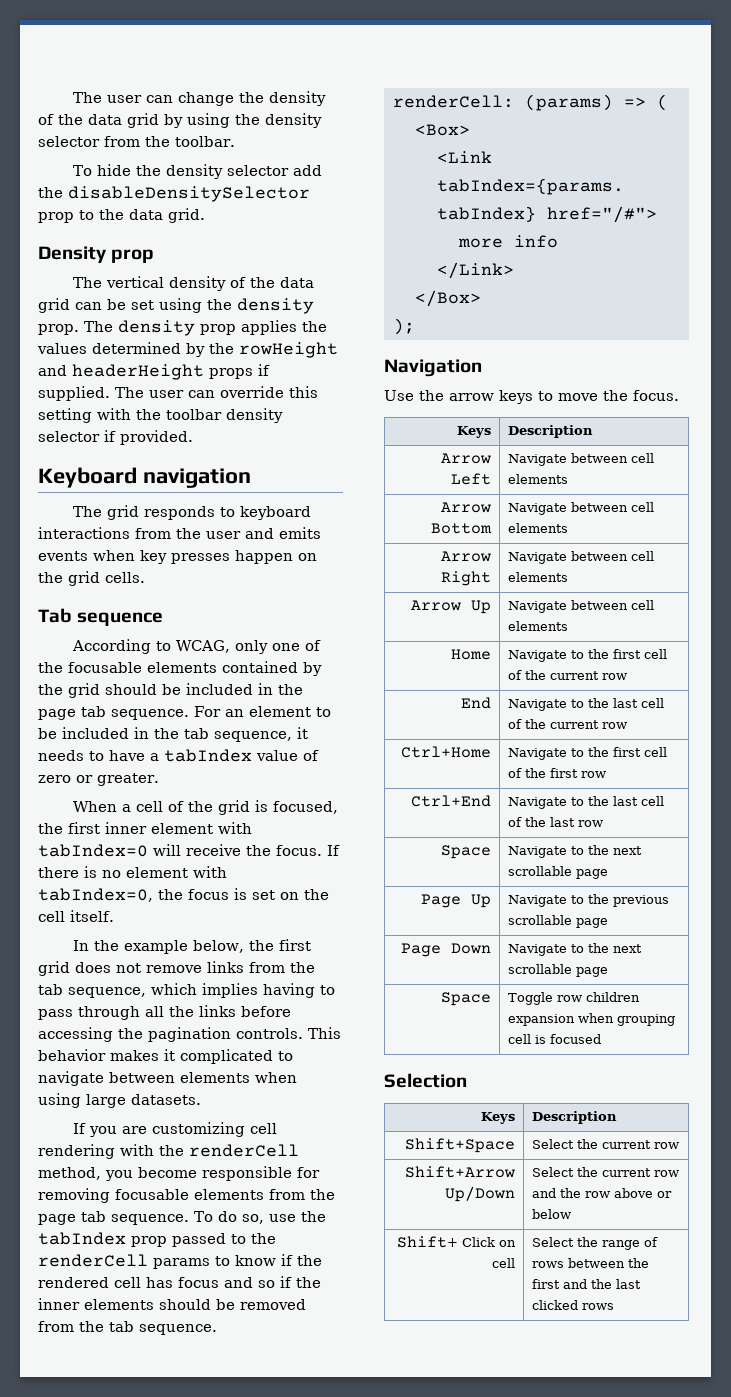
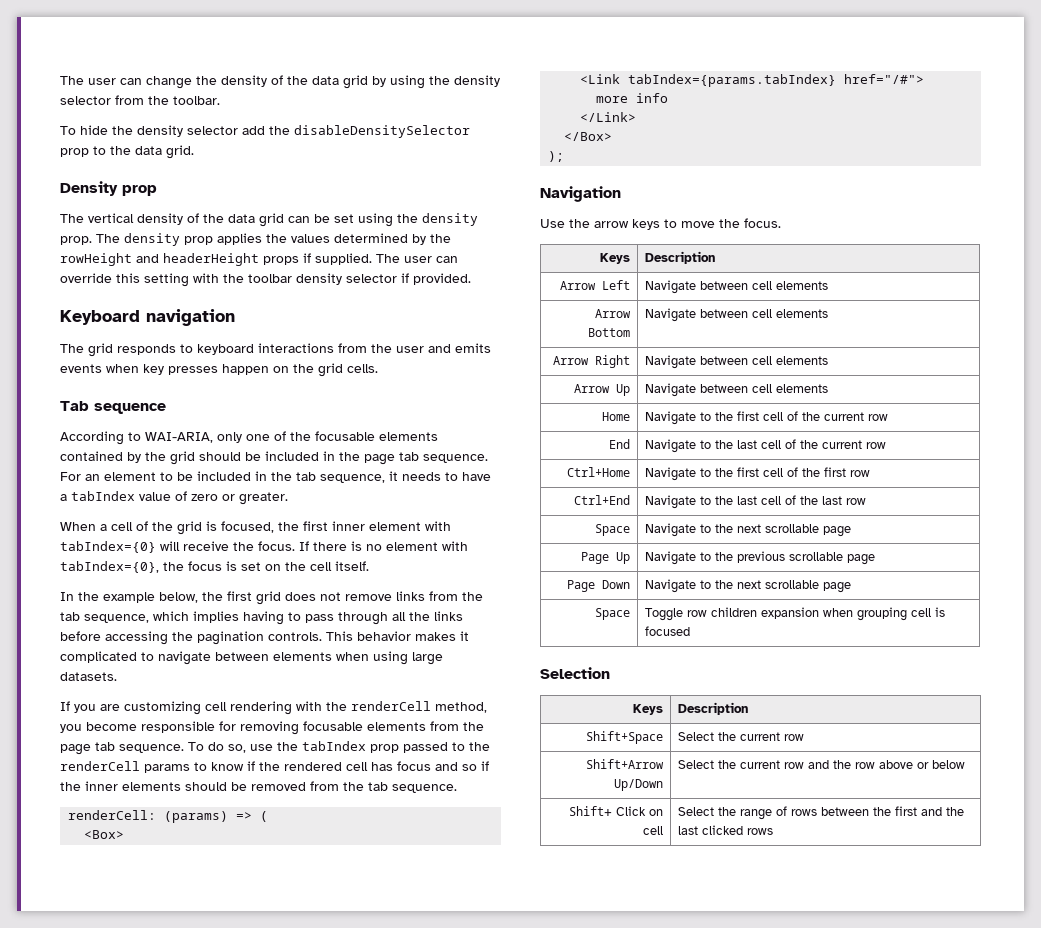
[176,640,231,653] WCAG, -> [145,432,213,443] WAI-ARIA,
[38,844,148,857] tabIndex=0 -> [60,541,156,553] tabIndex={0}
[38,888,153,902] tabIndex=0, -> [60,561,159,573] tabIndex={0},

